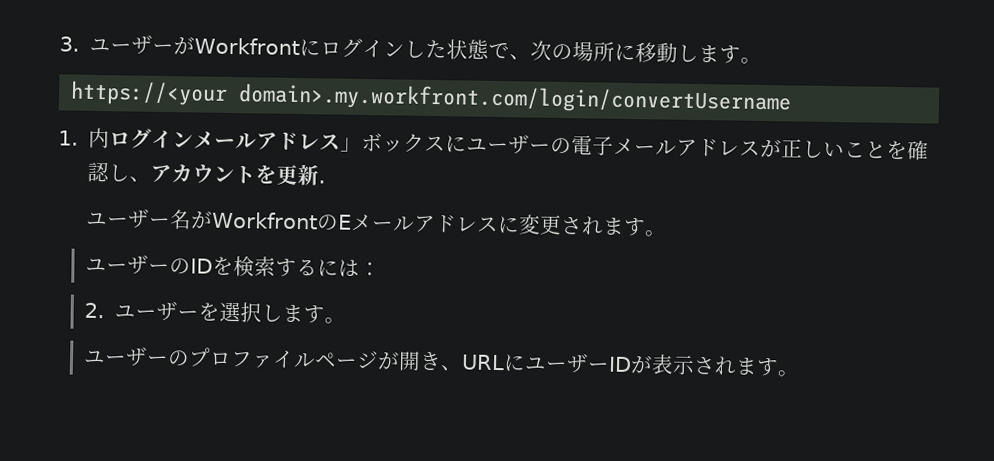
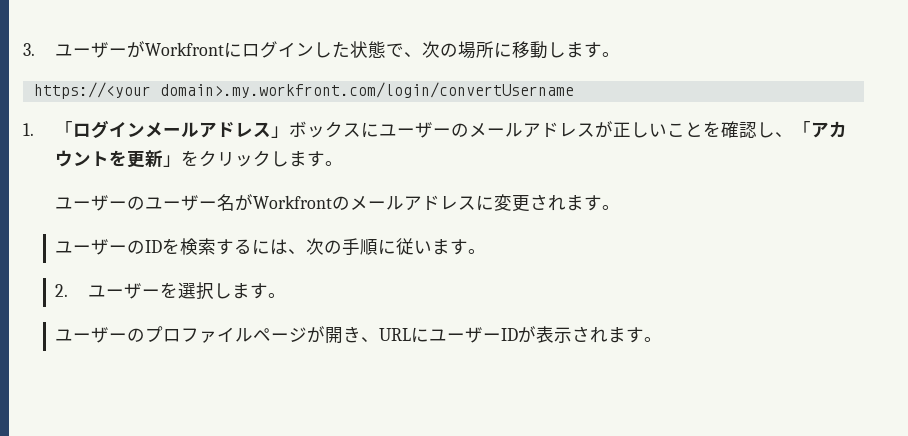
[88,127,111,149] 内 -> [55,121,74,136] 「
[571,135,615,156] 電子 -> (470, 130) none
(152, 179) none -> [793,121,812,136] 「
[318,180,327,184] [85,208,171,229] . // ユーザー -> [163,150,344,167] [55,195,218,211] 」をクリックします。 // ユーザーのユーザー
[336,214,352,230] E -> (351, 203) none
[358,261,381,277] ： -> [288,238,487,256] 、次の手順に従います。

